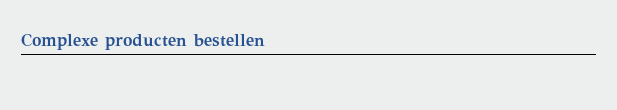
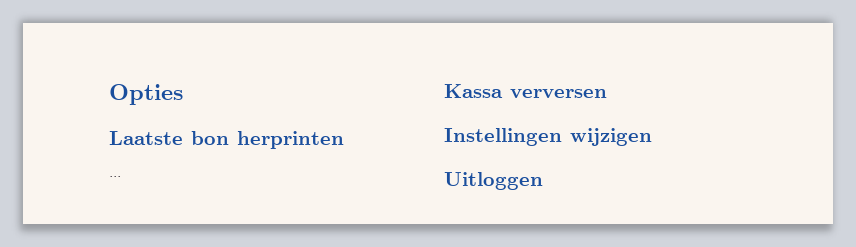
[21,33,265,50] Complexe producten bestellen -> [109,84,183,105] [109,131,344,149] [109,176,121,177] [444,84,607,98] [444,128,652,146] [444,172,543,190] Opties // Laatste bon herprinten // ... // Kassa verversen // Instellingen wijzigen // Uitloggen

